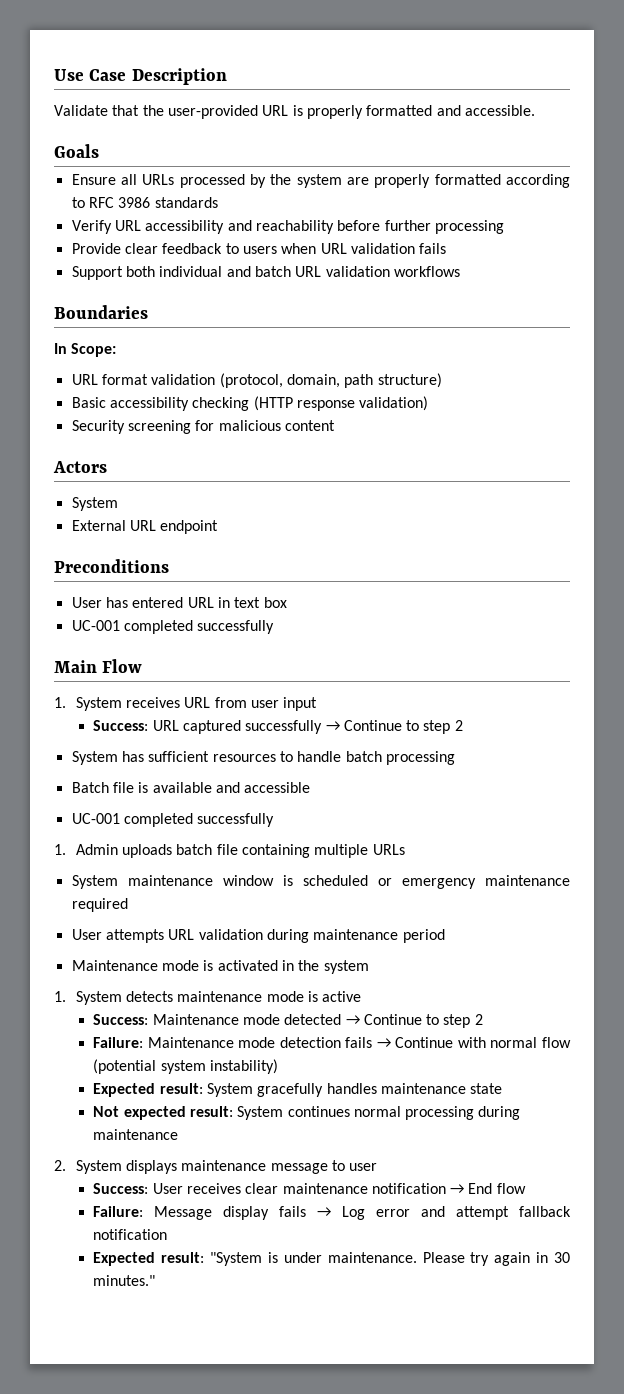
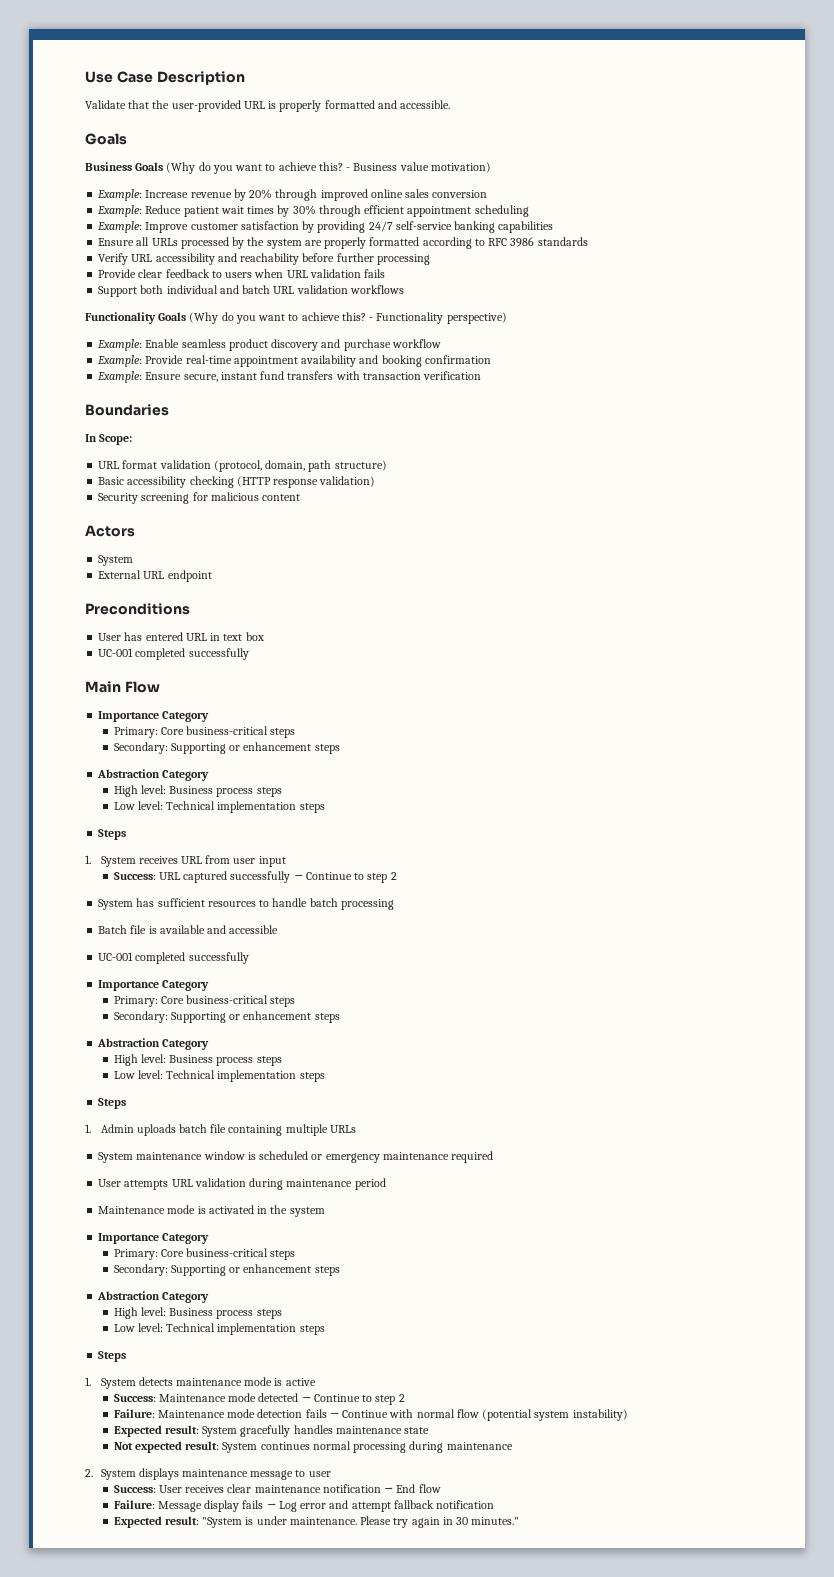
(99, 151) none -> [85,162,491,174] [97,189,488,201] [97,205,529,217] [97,221,554,233] // Business Goals (Why do you want to achieve this? - Business value motivation) // Example: Increase revenue by 20% through improved online sales conversion // Example: Reduce patient wait times by 30% through efficient appointment scheduling // Example: Improve customer satisfaction by providing 24/7 self-service banking capabilities
(460, 271) none -> [85,312,507,324] [97,339,441,351] [97,355,491,367] [97,371,482,383] // Functionality Goals (Why do you want to achieve this? - Functionality perspective) // Example: Enable seamless product discovery and purchase workflow // Example: Provide real-time appointment availability and booking confirmation // Example: Ensure secure, instant fund transfers with transaction verification
(143, 666) none -> [98,711,210,722] [113,726,296,738] [113,742,340,754] [97,769,210,781] [113,785,282,797] [113,801,325,813] [98,829,127,840] // Importance Category // Primary: Core business-critical steps // Secondary: Supporting or enhancement steps // Abstraction Category // High level: Business process steps // Low level: Technical implementation steps // Steps
(275, 820) none -> [98,980,210,991] [113,995,296,1007] [113,1011,340,1023] [97,1038,210,1050] [113,1054,282,1066] [113,1070,325,1082] [98,1098,127,1109] // Importance Category // Primary: Core business-critical steps // Secondary: Supporting or enhancement steps // Abstraction Category // High level: Business process steps // Low level: Technical implementation steps // Steps
(369, 967) none -> [98,1233,210,1244] [113,1248,296,1260] [113,1264,340,1276] [97,1291,210,1303] [113,1307,282,1319] [113,1323,325,1335] [98,1351,127,1362] // Importance Category // Primary: Core business-critical steps // Secondary: Supporting or enhancement steps // Abstraction Category // High level: Business process steps // Low level: Technical implementation steps // Steps

